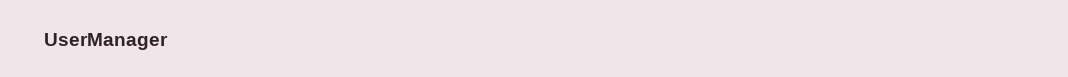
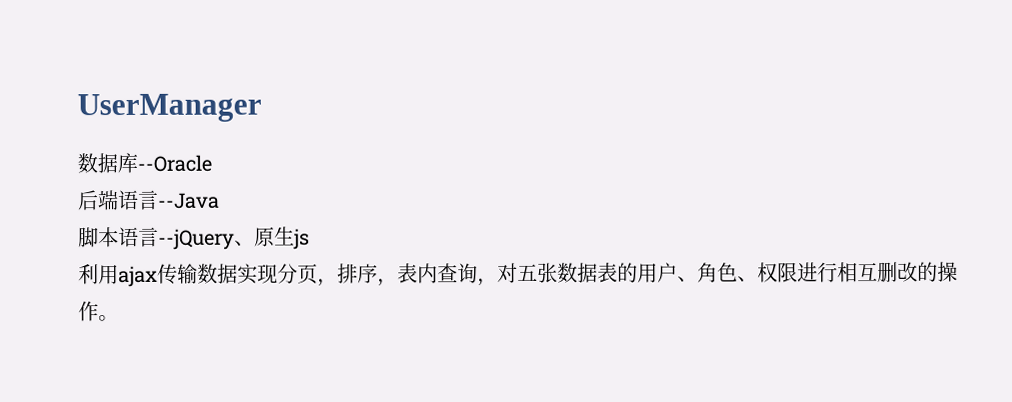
(168, 41) none -> [77,152,212,174] [77,189,220,211] [78,226,310,250] [78,261,958,288] [78,301,119,322] // 数据库--Oracle // 后端语言--Java // 脚本语言--jQuery、原生js // 利用ajax传输数据实现分页，排序，表内查询，对五张数据表的用户、角色、权限进行相互删改的操作。

